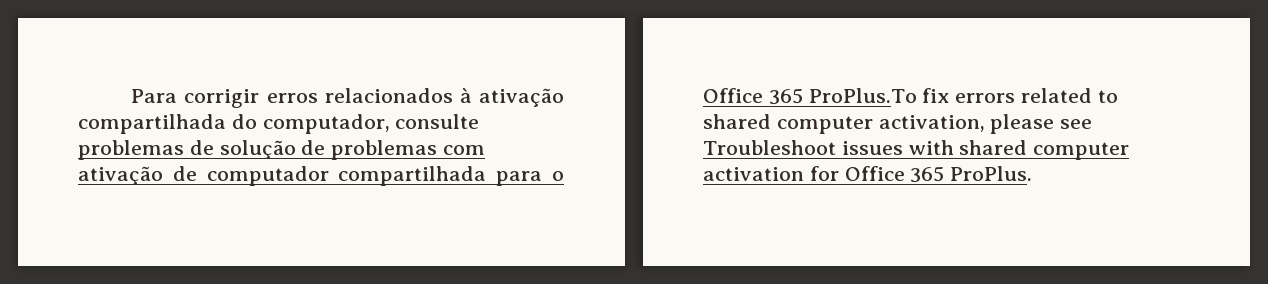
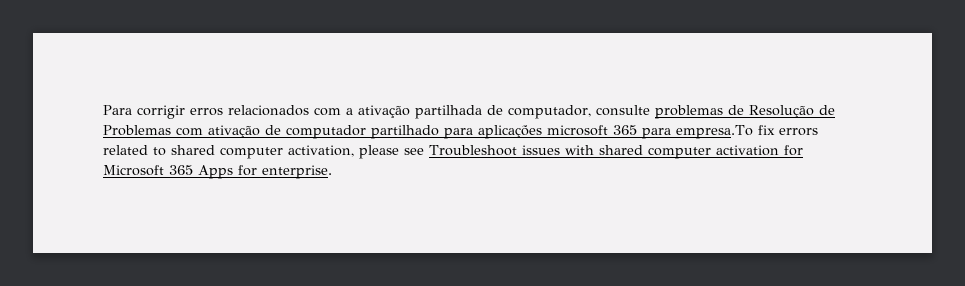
[459,88,564,107] [78,114,257,134] à ativação compartilhada do -> [314,105,503,119] com a ativação partilhada de
[219,140,438,160] solução de problemas -> [749,105,835,118] [103,125,171,136] Resolução de Problemas
[338,166,564,186] [703,88,917,105] compartilhada para o Office 365 ProPlus.To -> [371,125,753,139] partilhado para aplicações microsoft 365 para empresa.To
[844,166,1033,183] Office 365 ProPlus. -> [103,165,332,179] Microsoft 365 Apps for enterprise.

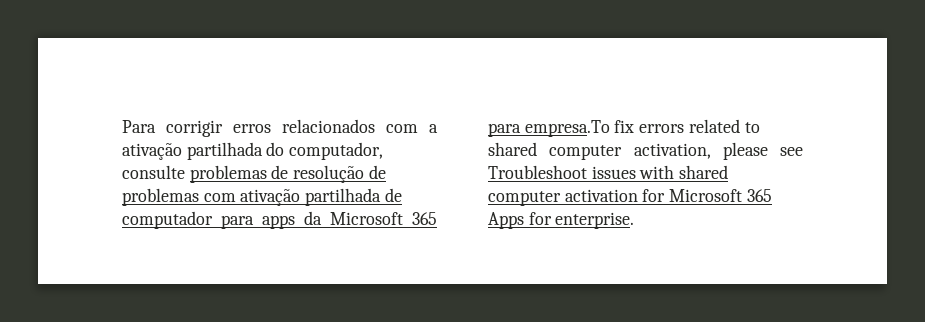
[487,105,503,115] de -> [266,142,285,156] do
[749,105,835,118] [103,125,171,136] Resolução de Problemas -> [293,165,386,183] [122,188,199,206] resolução de problemas
(260, 131) none -> [305,188,382,206] partilhada
[371,125,608,139] partilhado para aplicações microsoft -> [221,211,403,229] para apps da Microsoft

